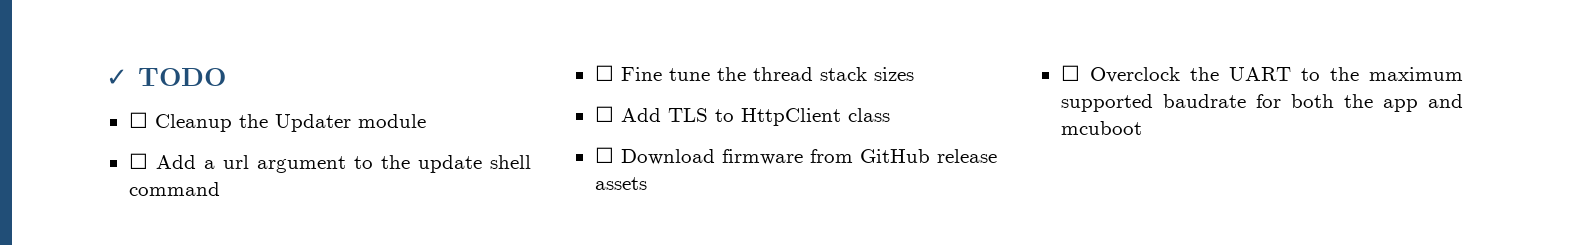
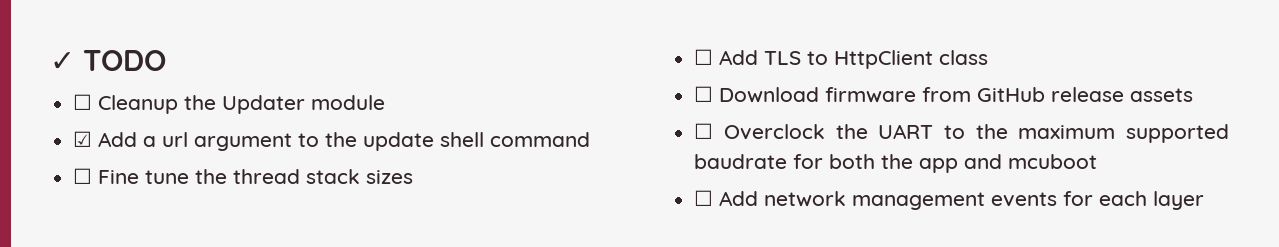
[128,153,148,169] ☐ -> [73,131,93,147] ☑
(1142, 128) none -> [694,190,1205,210] // ☐ Add network management events for each layer

